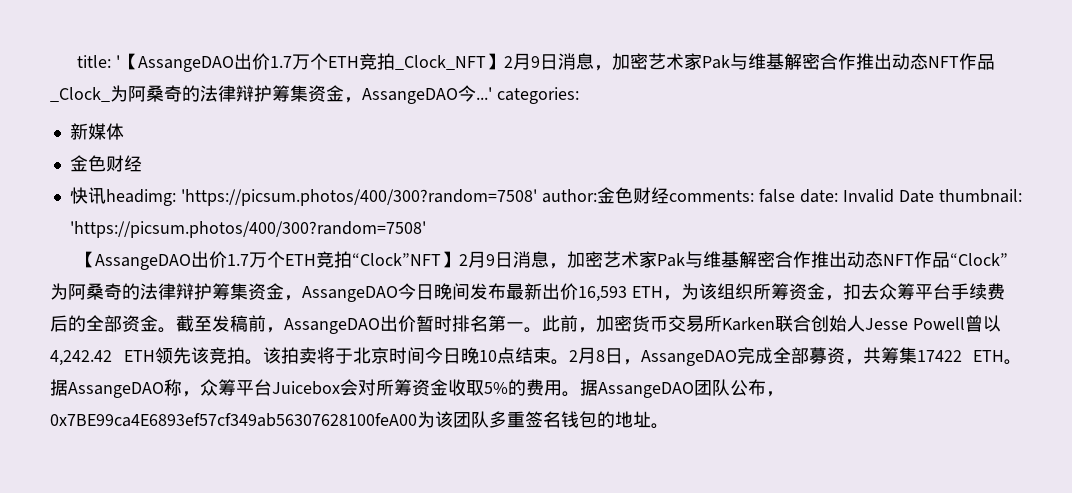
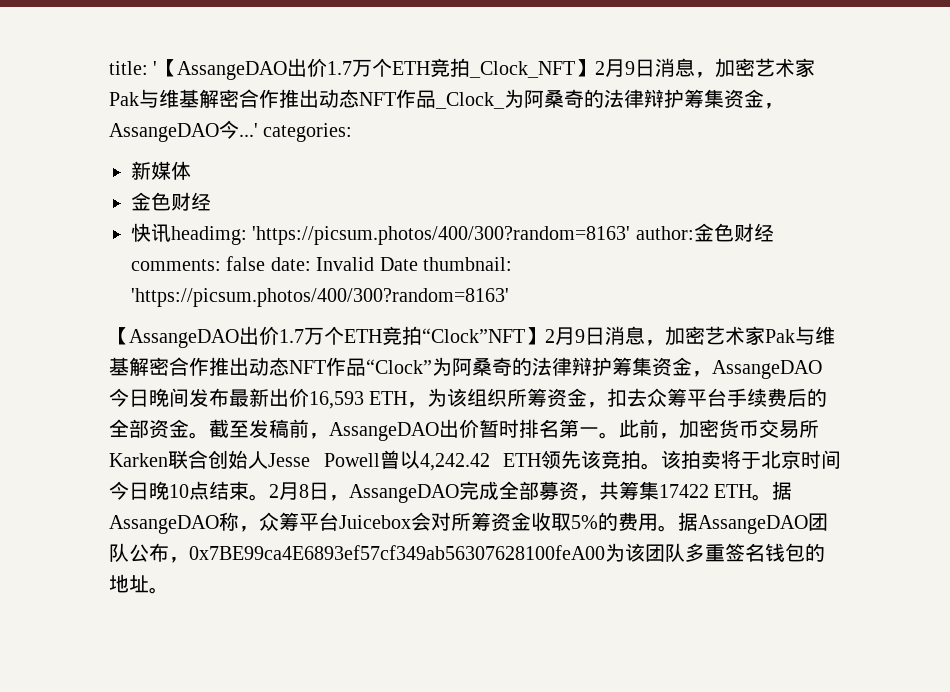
[180,189,537,206] 'https://picsum.photos/400/300?random=7508' -> [252,226,631,245] 'https://picsum.photos/400/300?random=8163'
[69,221,426,238] 'https://picsum.photos/400/300?random=7508' -> [131,288,509,307] 'https://picsum.photos/400/300?random=8163'

